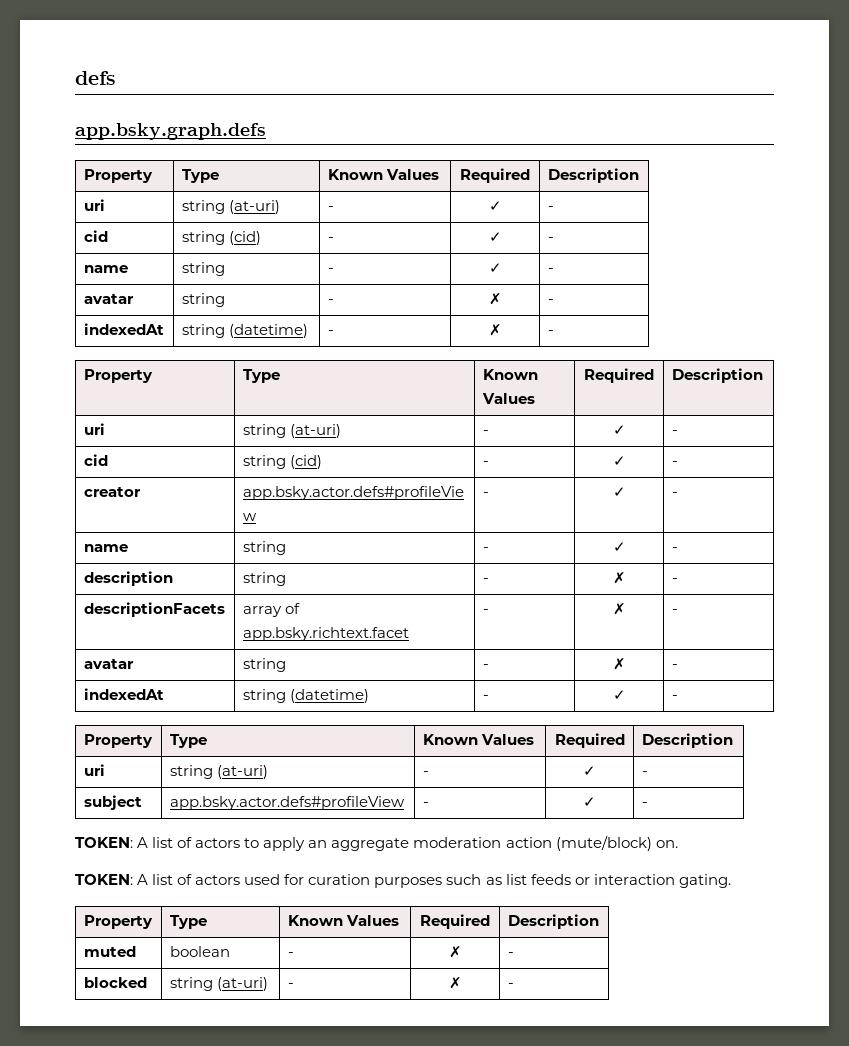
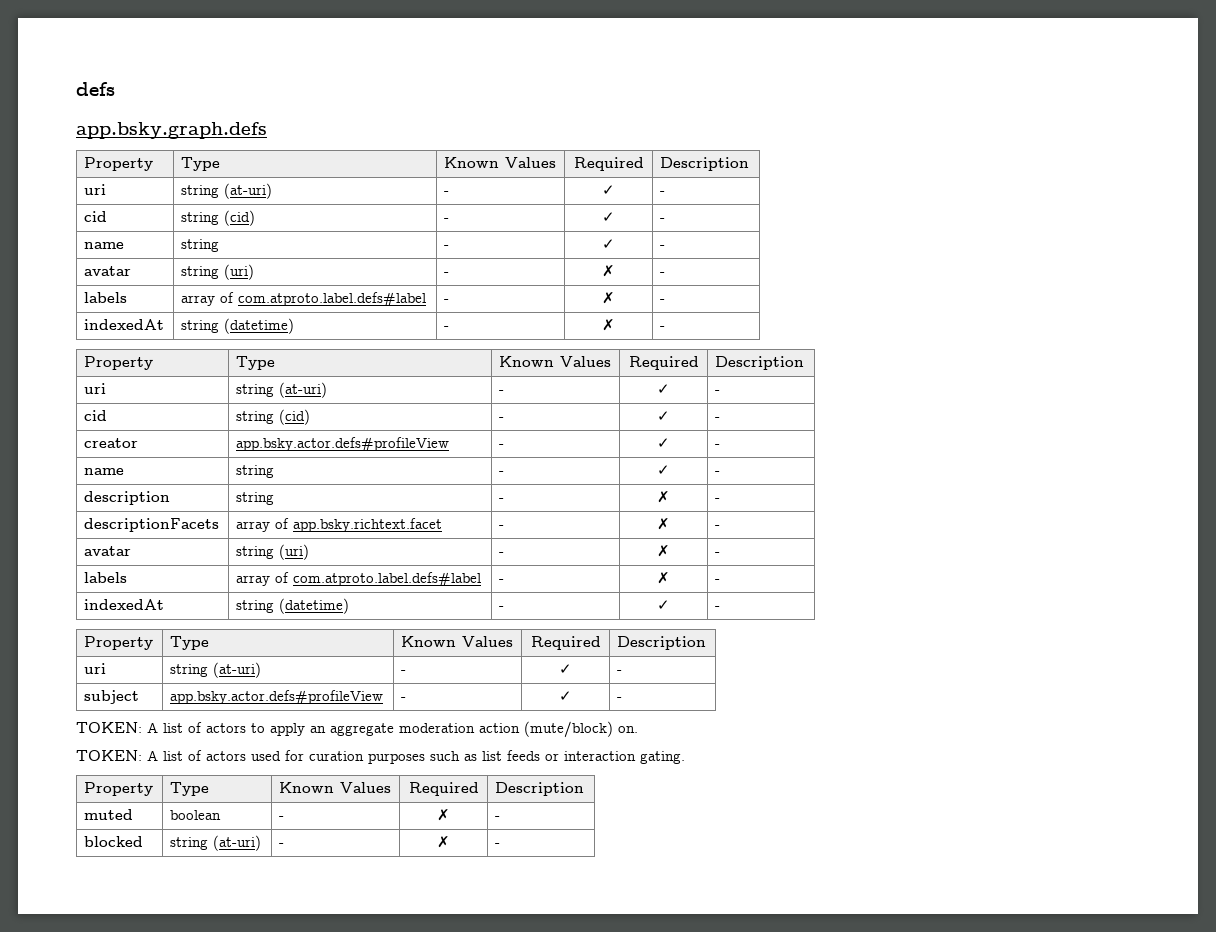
(225, 300) none -> [224,264,255,280] [444,272,450,276] [602,265,615,277] [660,272,666,276] [84,292,128,303] [181,292,427,306] (uri) | - | ✗ | - // labels | array of com.atproto.label.defs#label
(286, 665) none -> [279,544,310,560] [499,552,505,556] [657,545,670,557] [715,552,721,556] [84,572,128,583] [236,572,482,586] (uri) | - | ✗ | - // labels | array of com.atproto.label.defs#label

